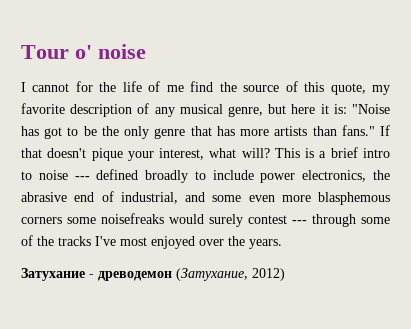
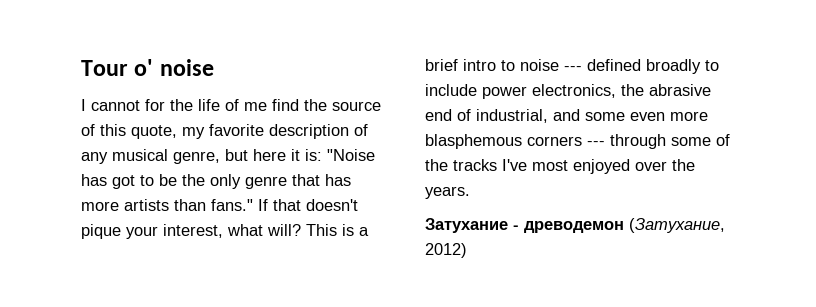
[67,213,287,227] some noisefreaks would surely contest -> (582, 141) none

